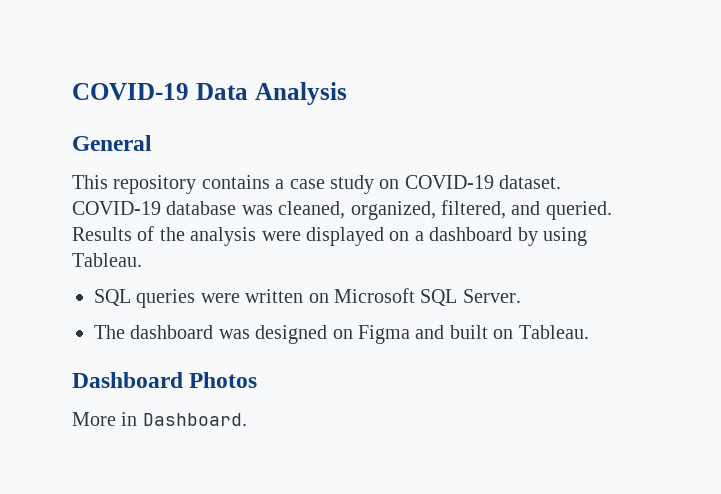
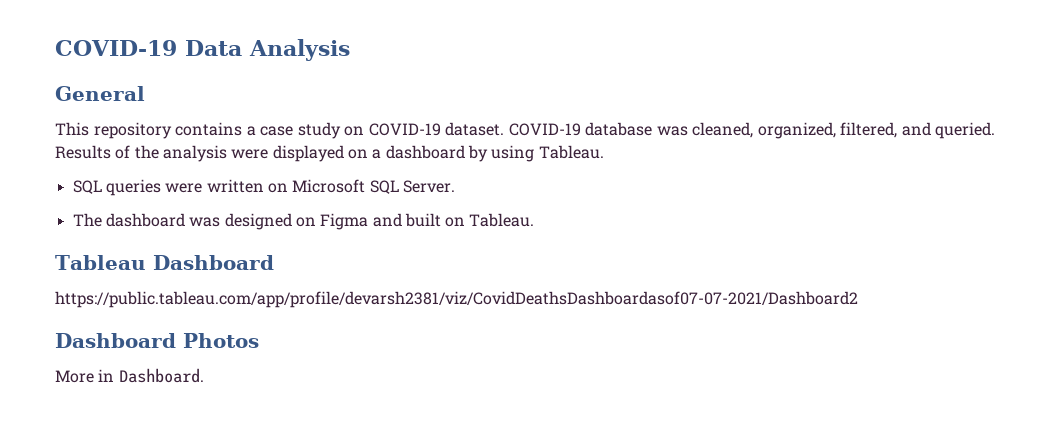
(589, 332) none -> [55,255,274,270] [55,291,858,308] // Tableau Dashboard // https://public.tableau.com/app/profile/devarsh2381/viz/CovidDeathsDashboardasof07-07-2021/Dashboard2

